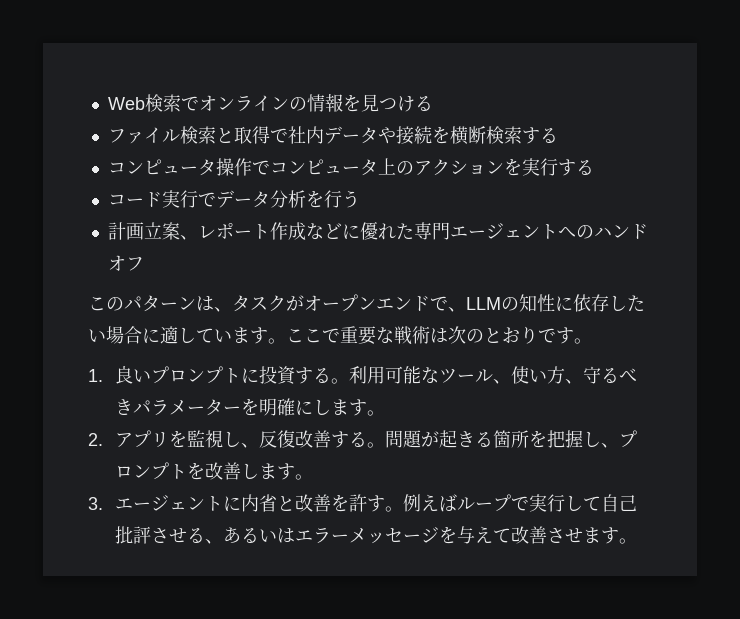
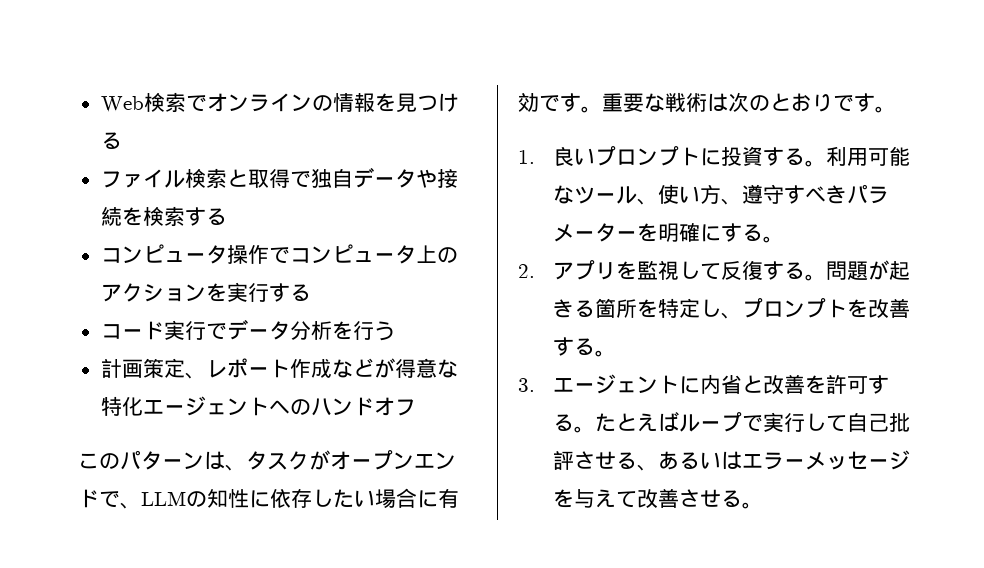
[287,126,324,144] 社内 -> [310,168,353,188] 独自
[449,126,486,145] 横断 -> (143, 216) none
[143,222,180,240] 立案 -> [142,358,185,378] 策定
[341,222,450,240] に優れた専門 -> [373,358,458,378] [100,396,143,416] が得意な特化
[160,326,340,344] 適しています。ここで -> [438,488,459,508] [518,93,602,113] 有効です。
[582,366,619,384] 守る -> [741,184,805,204] 遵守す
[312,399,367,416] します -> [720,223,763,242] する
[240,430,331,448] 、反復改善 -> [699,260,763,280] て反復
[546,430,583,448] 把握 -> [657,298,700,318] 特定
[240,463,295,480] します -> [552,337,595,356] する
[366,494,421,512] す。例 -> [846,375,889,394] [552,413,637,433] 可する。たと
[582,527,619,544] ます -> [720,490,742,507] る

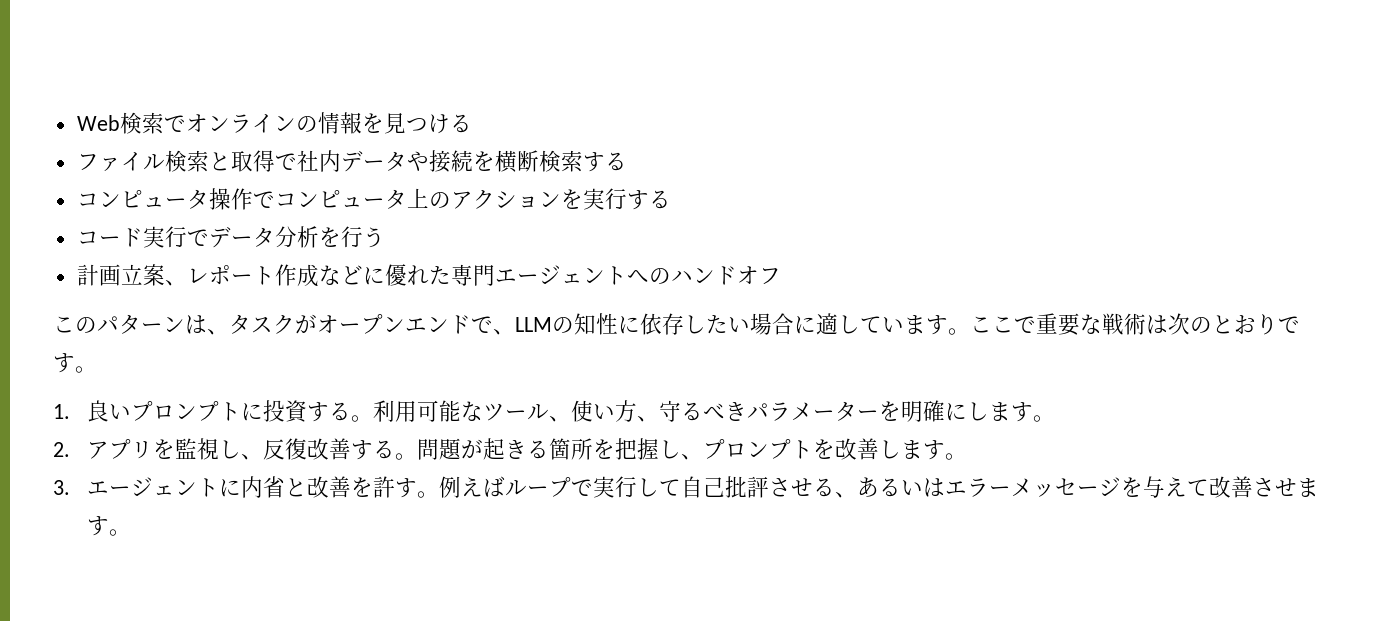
[310,168,353,188] 独自 -> [296,150,341,172] 社内
(143, 216) none -> [494,150,539,173] 横断
[142,358,185,378] 策定 -> [120,264,165,286] 立案
[373,358,458,378] [100,396,143,416] が得意な特化 -> [362,264,495,286] に優れた専門
[438,488,459,508] [518,93,602,113] 有効です。 -> [816,313,1036,335] 適しています。ここで
[741,184,805,204] 遵守す -> [658,400,703,422] 守る
[720,223,763,242] する -> [966,402,1033,422] します
[699,260,763,280] て反復 -> [240,438,351,460] 、反復改善
[657,298,700,318] 特定 -> [614,438,659,460] 把握
[552,337,595,356] する -> [878,440,945,460] します
[846,375,889,394] [552,413,637,433] 可する。たと -> [394,476,461,498] す。例
[720,490,742,507] る -> [1296,478,1319,497] [86,516,109,536] ます

